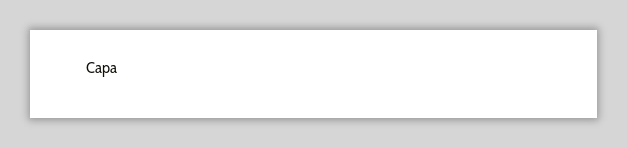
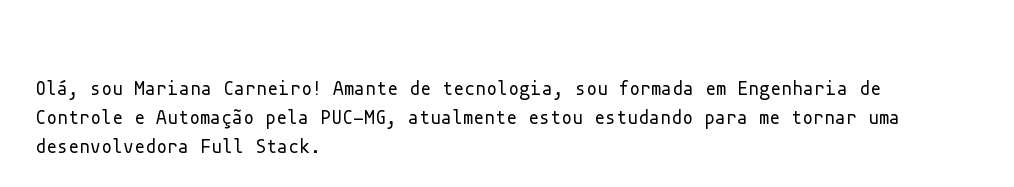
[86,62,117,77] Capa -> [35,79,881,100] [35,109,900,129] [35,138,321,153] Olá, sou Mariana Carneiro! Amante de tecnologia, sou formada em Engenharia de Controle e Automação pela PUC-MG, atualmente estou estudando para me tornar uma desenvolvedora Full Stack.

